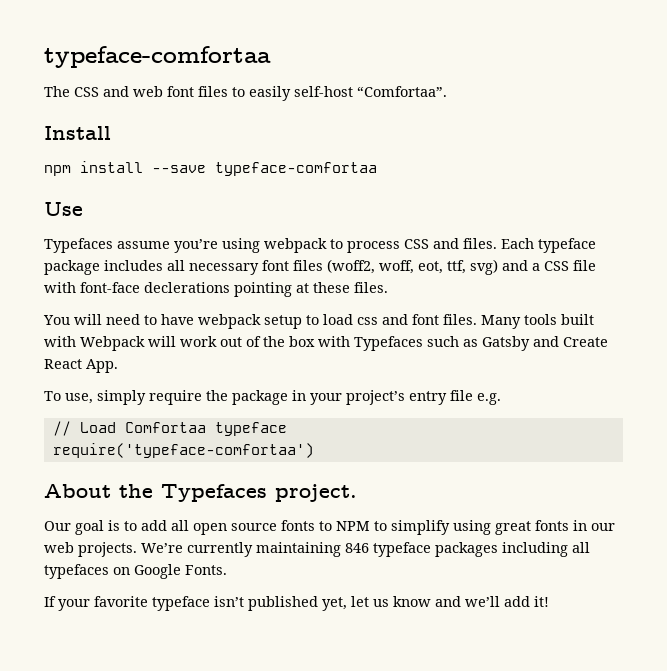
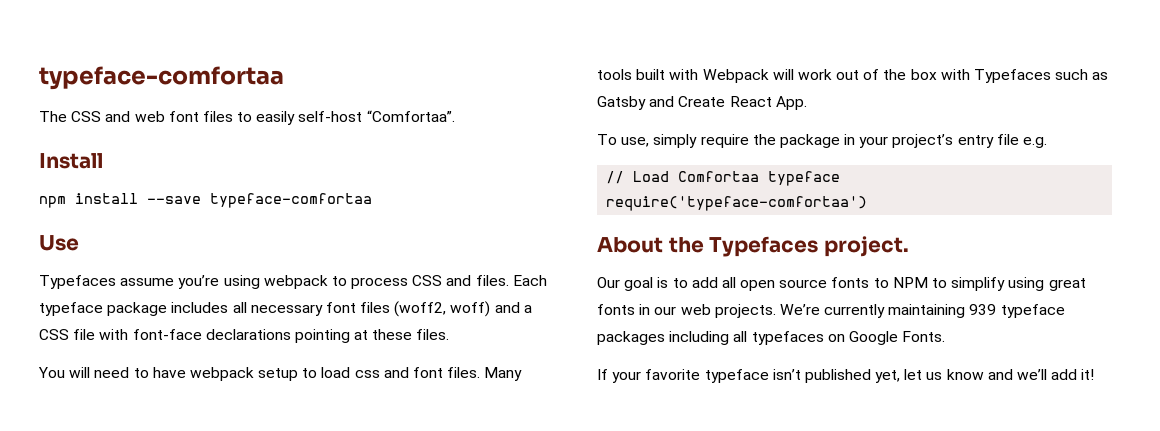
[379,259,498,275] woff, eot, ttf, svg) -> [450,301,491,317] woff)
[144,282,230,293] declerations -> [205,329,291,340] declarations
[345,543,369,553] 846 -> [969,304,997,315] 939

